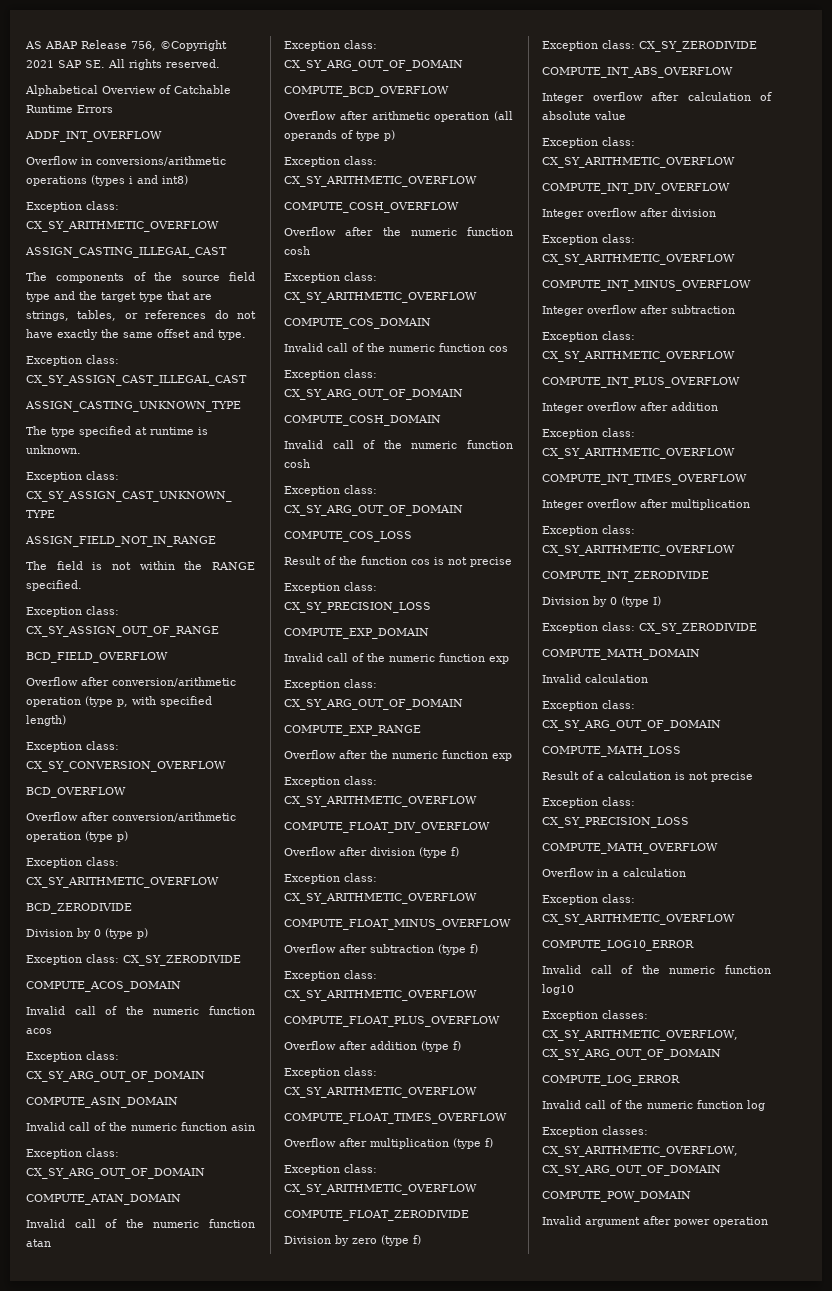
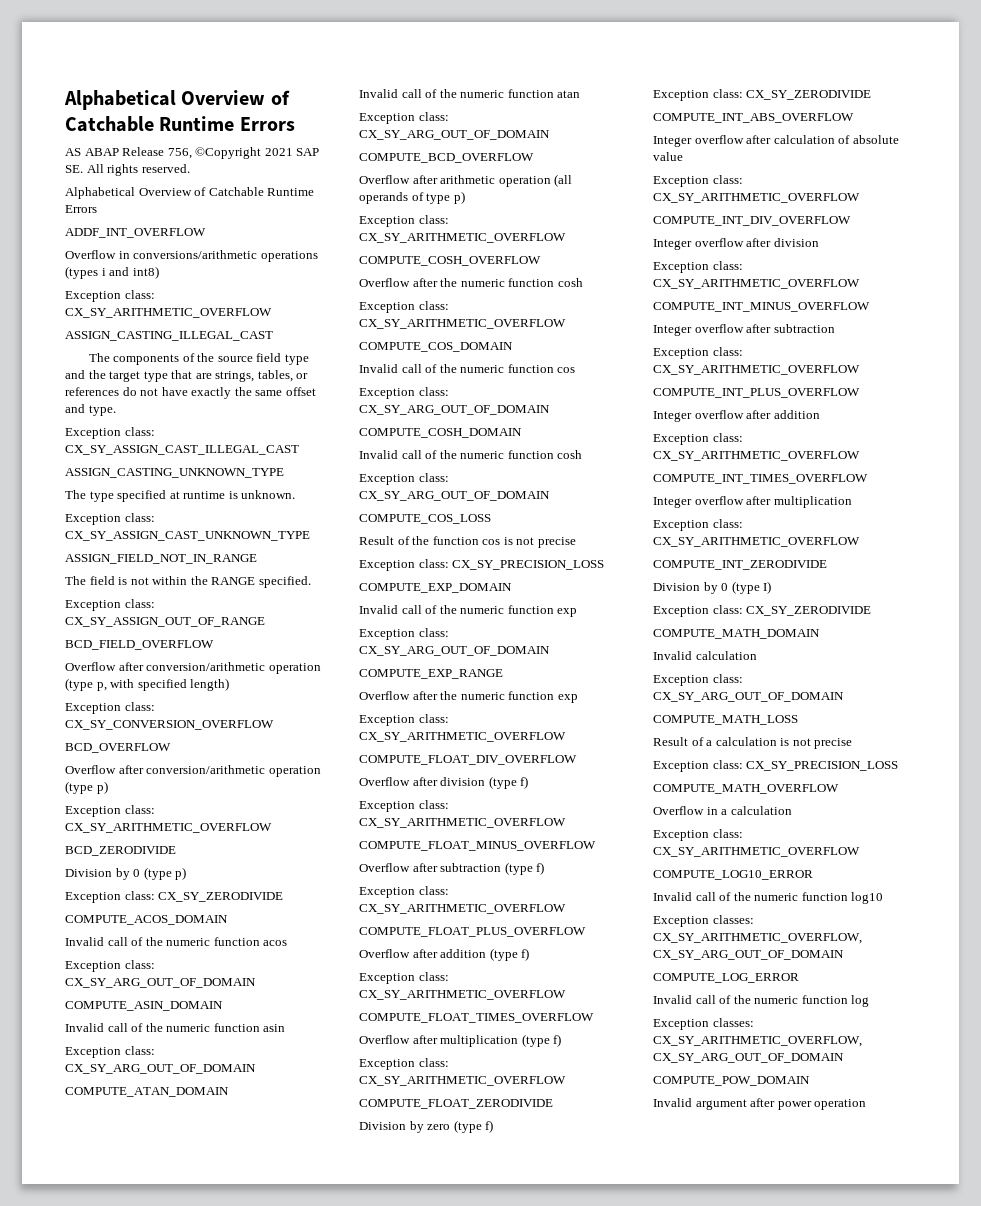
(25, 45) none -> [64,90,290,110] [65,116,295,132] Alphabetical Overview of Catchable Runtime Errors //

